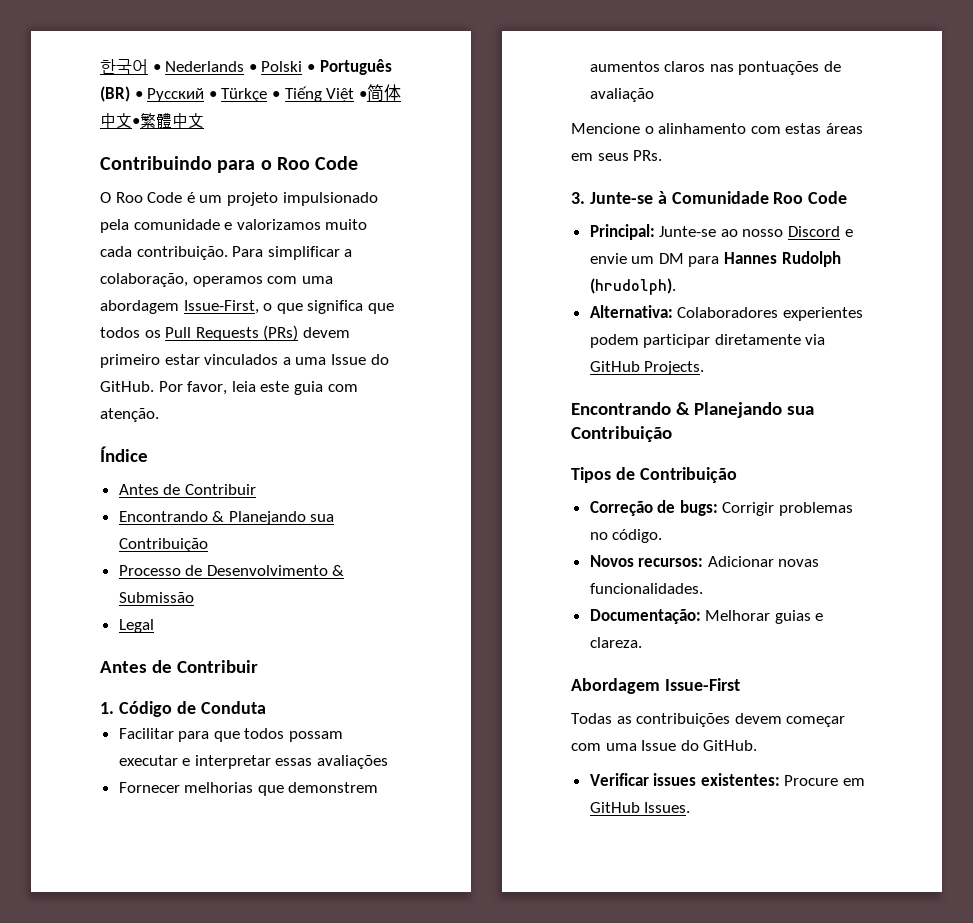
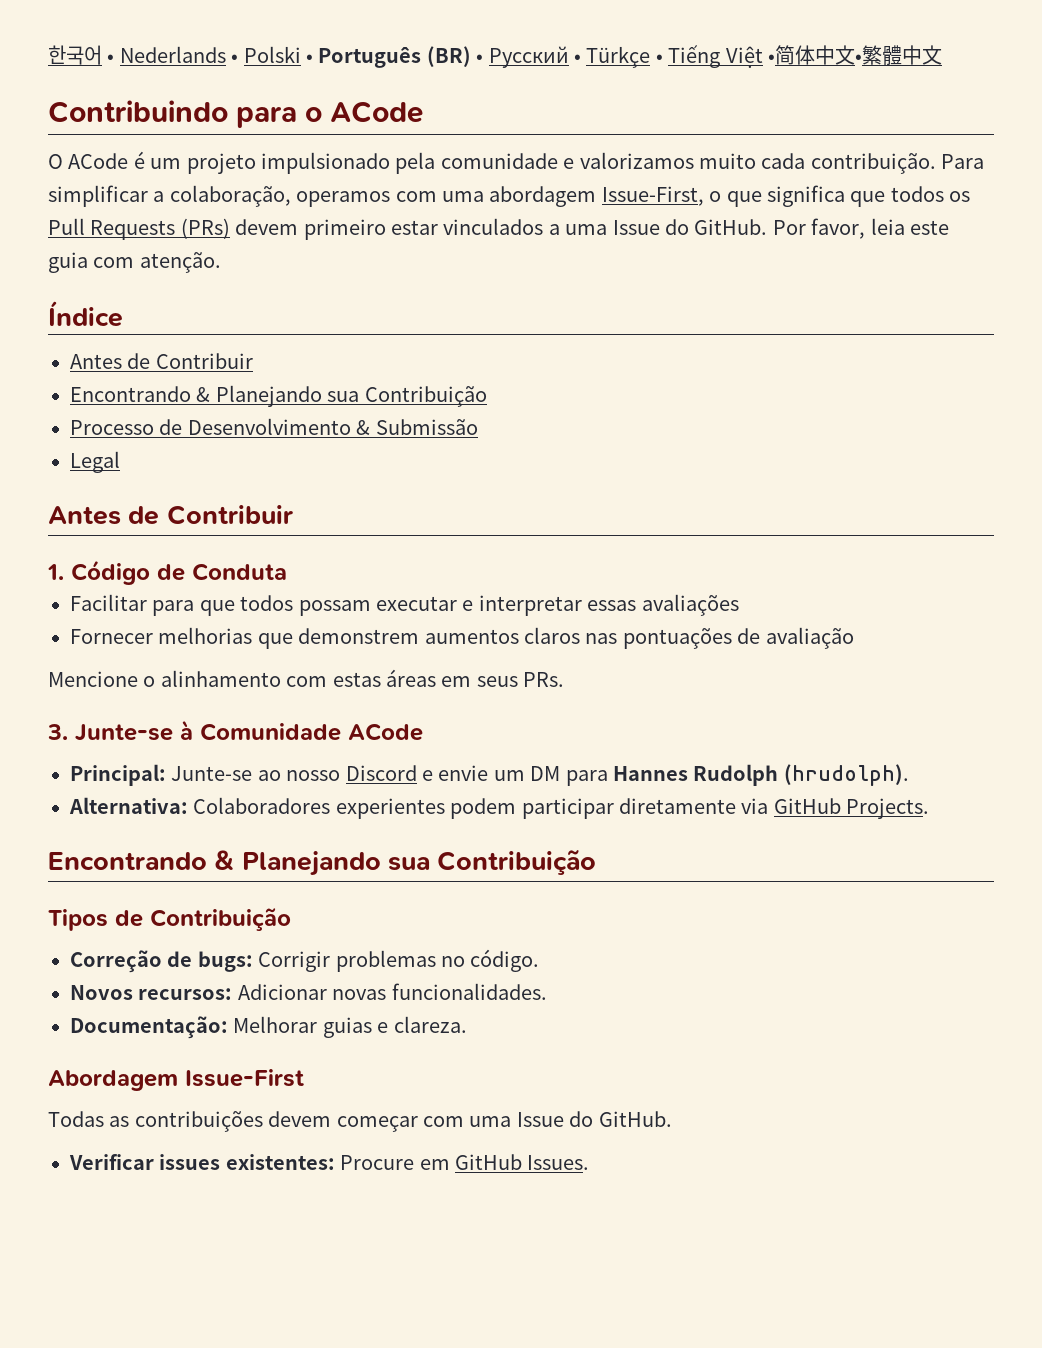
[276,156,359,170] Roo Code -> [330,101,424,123] ACode
[115,192,183,203] Roo Code -> [68,153,129,169] ACode
[773,191,848,204] Roo Code -> [348,723,423,741] ACode

